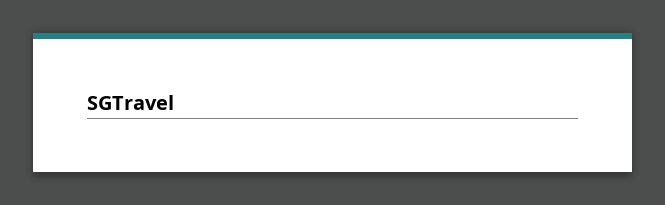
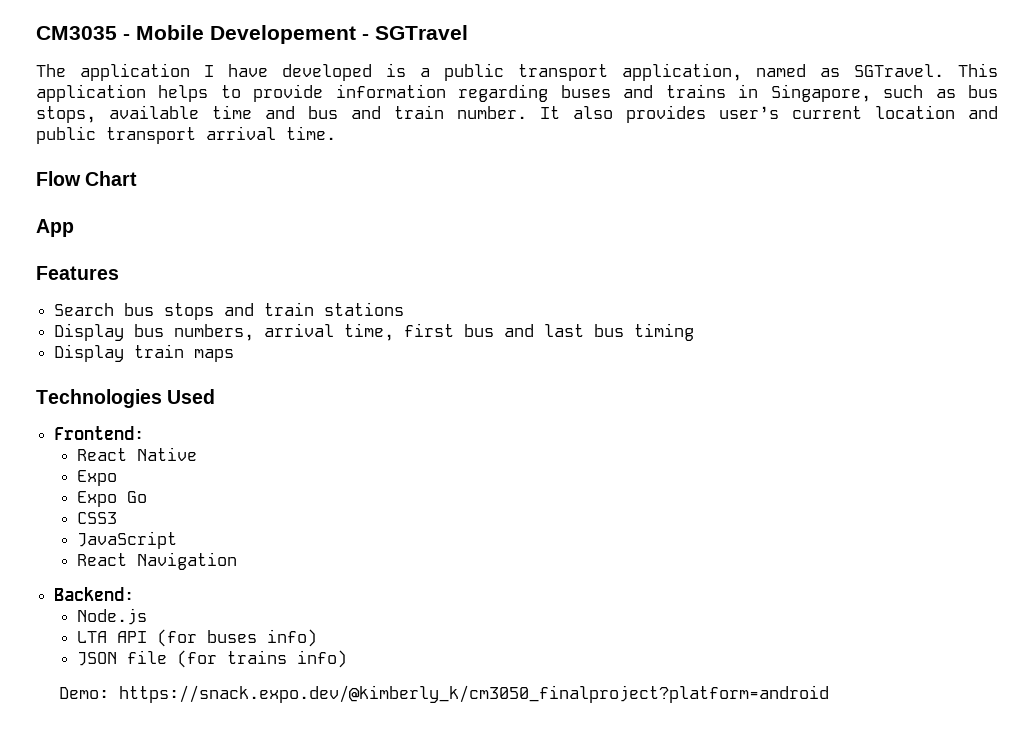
[87,95,174,110] SGTravel -> [36,25,468,44] [36,63,998,81] [36,84,998,102] [36,105,998,123] [36,126,336,144] [36,171,138,186] [36,219,74,237] [36,266,119,280] [54,302,405,320] [54,323,695,341] [54,344,235,362] [36,389,216,408] [54,426,145,440] [77,447,198,461] [77,470,118,486] [77,491,148,507] [77,512,118,524] [77,531,178,549] [77,552,238,570] [54,587,135,601] [77,608,148,625] [77,629,318,647] [77,650,348,668] [58,685,829,703] CM3035 - Mobile Developement - SGTravel // The application I have developed is a public transport application, named as SGTravel. This application helps to provide information regarding buses and trains in Singapore, such as bus stops, available time and bus and train number. It also provides user’s current location and public transport arrival time. // Flow Chart // App // Features // Search bus stops and train stations // Display bus numbers, arrival time, first bus and last bus timing // Display train maps // Technologies Used // Frontend: // React Native // Expo // Expo Go // CSS3 // JavaScript // React Navigation // Backend: // Node.js // LTA API (for buses info) // JSON file (for trains info) // Demo: https://snack.expo.dev/@kimberly_k/cm3050_finalproject?platform=android

